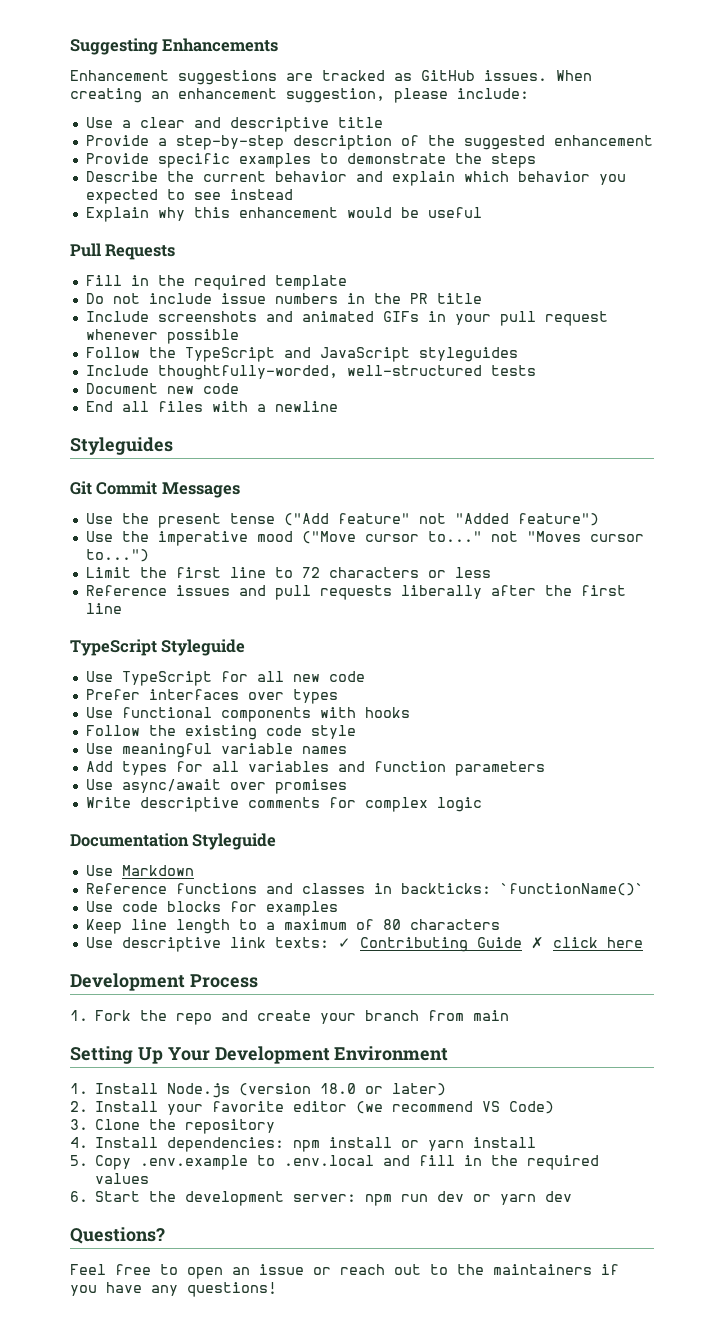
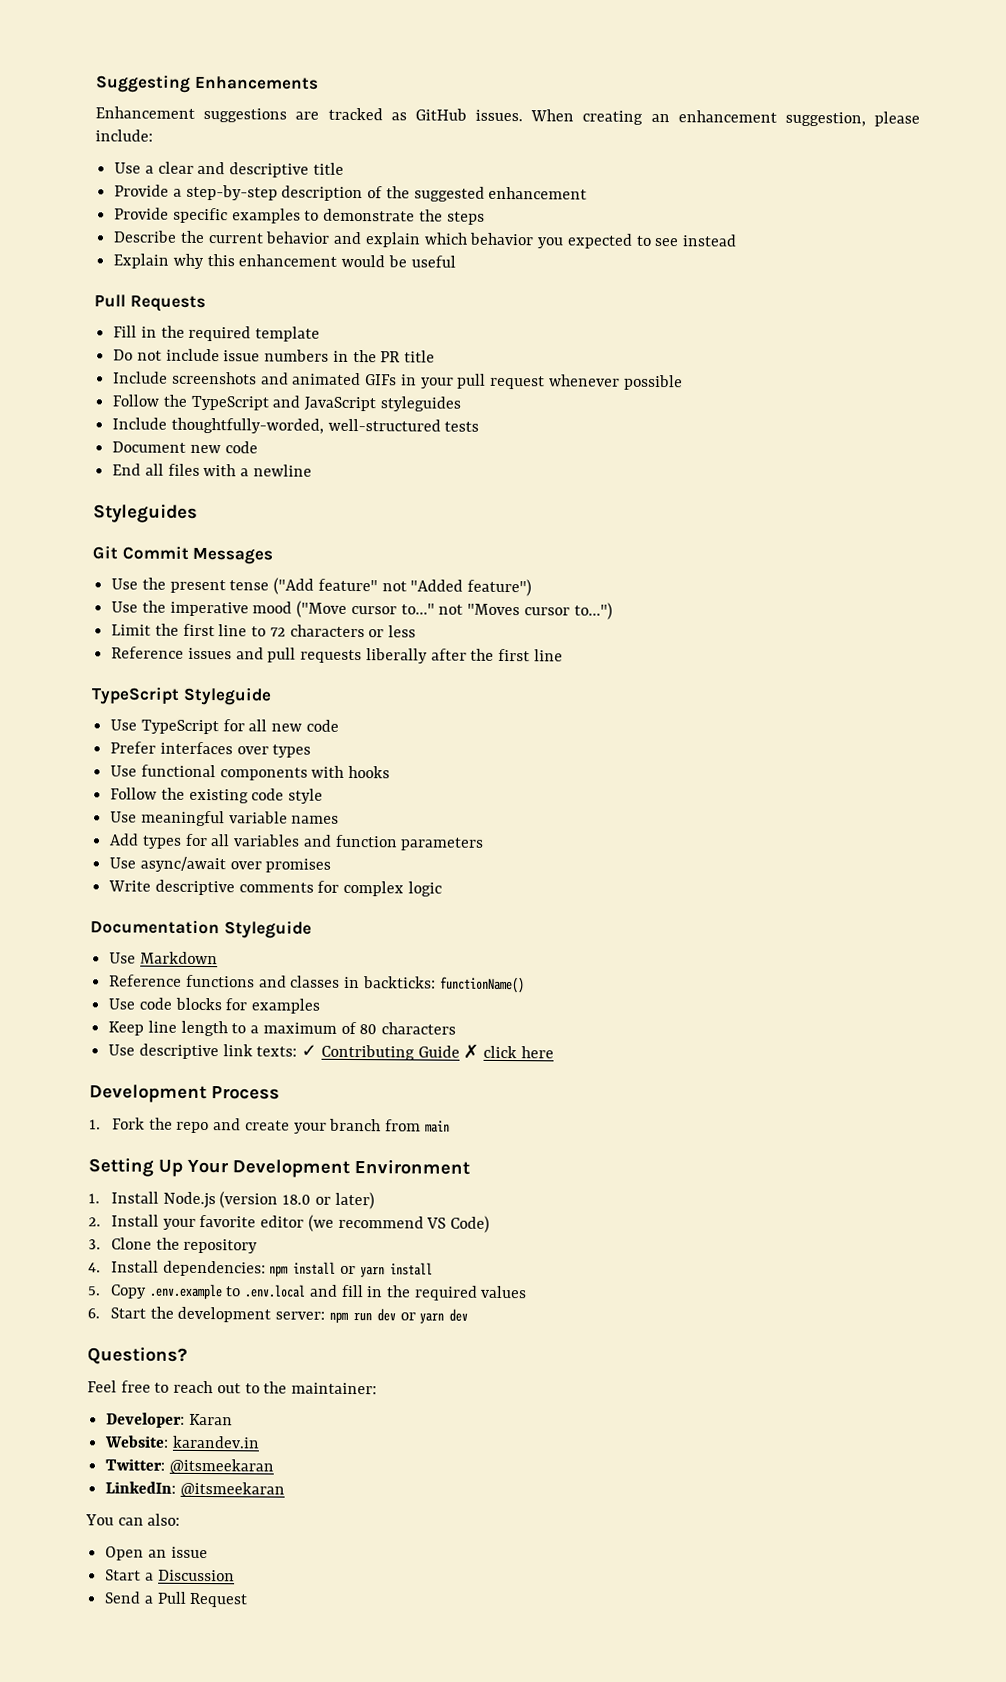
[499,883,644,896] `functionName()` -> [438,976,525,994] functionName()
[187,1264,619,1279] [70,1282,277,1297] open an issue or reach out to the maintainers if you have any questions! -> [173,1380,378,1395] [106,1412,233,1428] [104,1435,260,1449] [105,1458,274,1475] [105,1481,285,1498] [85,1513,181,1526] [105,1546,208,1561] [105,1569,235,1582] [104,1591,249,1608] reach out to the maintainer: // Developer: Karan // Website: karandev.in // Twitter: @itsmeekaran // LinkedIn: @itsmeekaran // You can also: // Open an issue // Start a Discussion // Send a Pull Request

